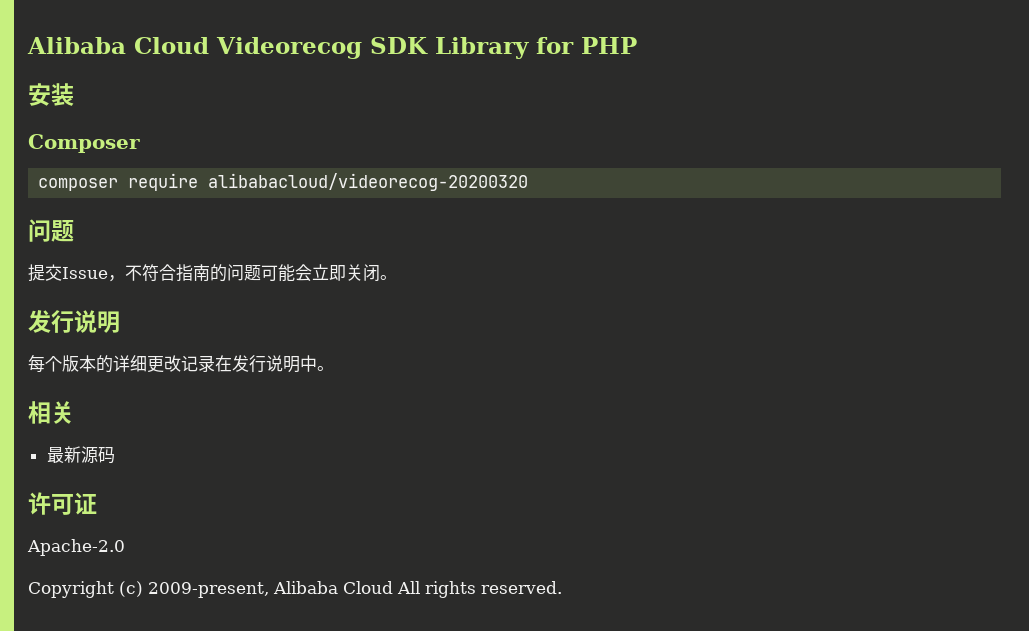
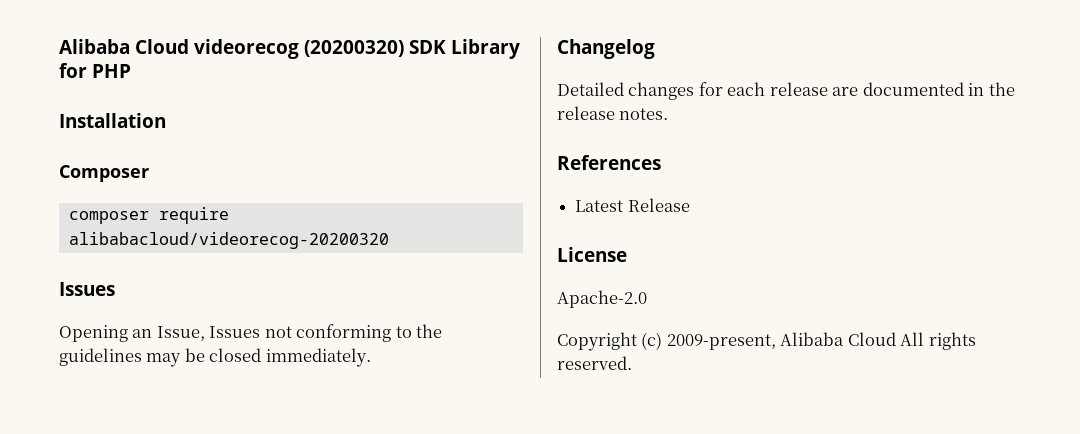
[27,37,362,59] Alibaba Cloud Videorecog -> [59,39,404,59] Alibaba Cloud videorecog (20200320)
[28,83,74,106] 安装 -> [59,113,166,128] Installation
[28,219,74,242] [28,264,397,282] [28,310,120,333] [28,355,334,373] [28,401,74,424] [46,446,115,464] [28,492,97,515] 问题 // 提交Issue，不符合指南的问题可能会立即关闭。 // 发行说明 // 每个版本的详细更改记录在发行说明中。 // 相关 // 最新源码 // 许可证 -> [59,282,115,296] [59,324,443,342] [59,348,371,367] [557,39,655,59] [557,82,1015,100] [557,106,669,120] [557,155,661,170] [575,198,690,212] [557,247,627,262] Issues // Opening an Issue, Issues not conforming to the guidelines may be closed immediately. // Changelog // Detailed changes for each release are documented in the release notes. // References // Latest Release // License

